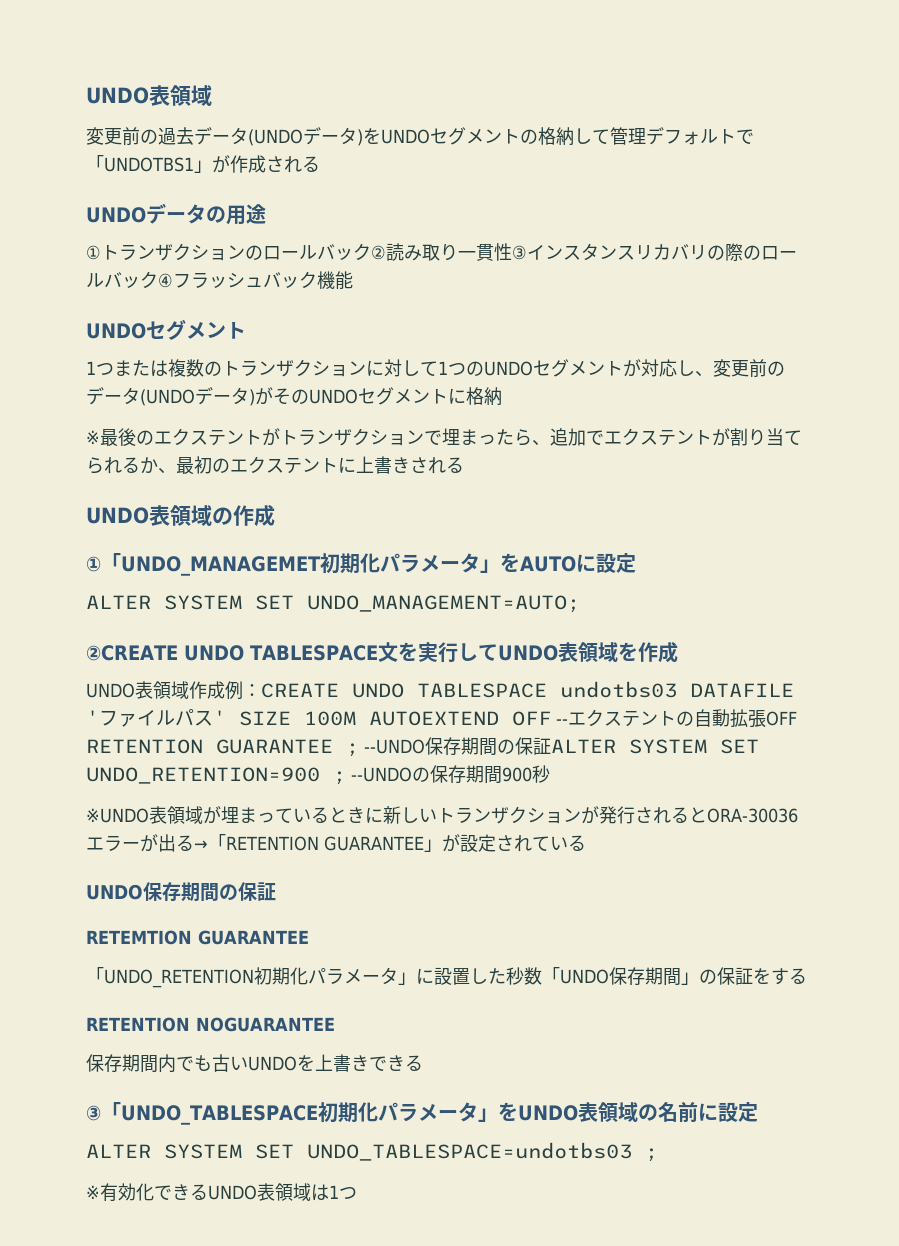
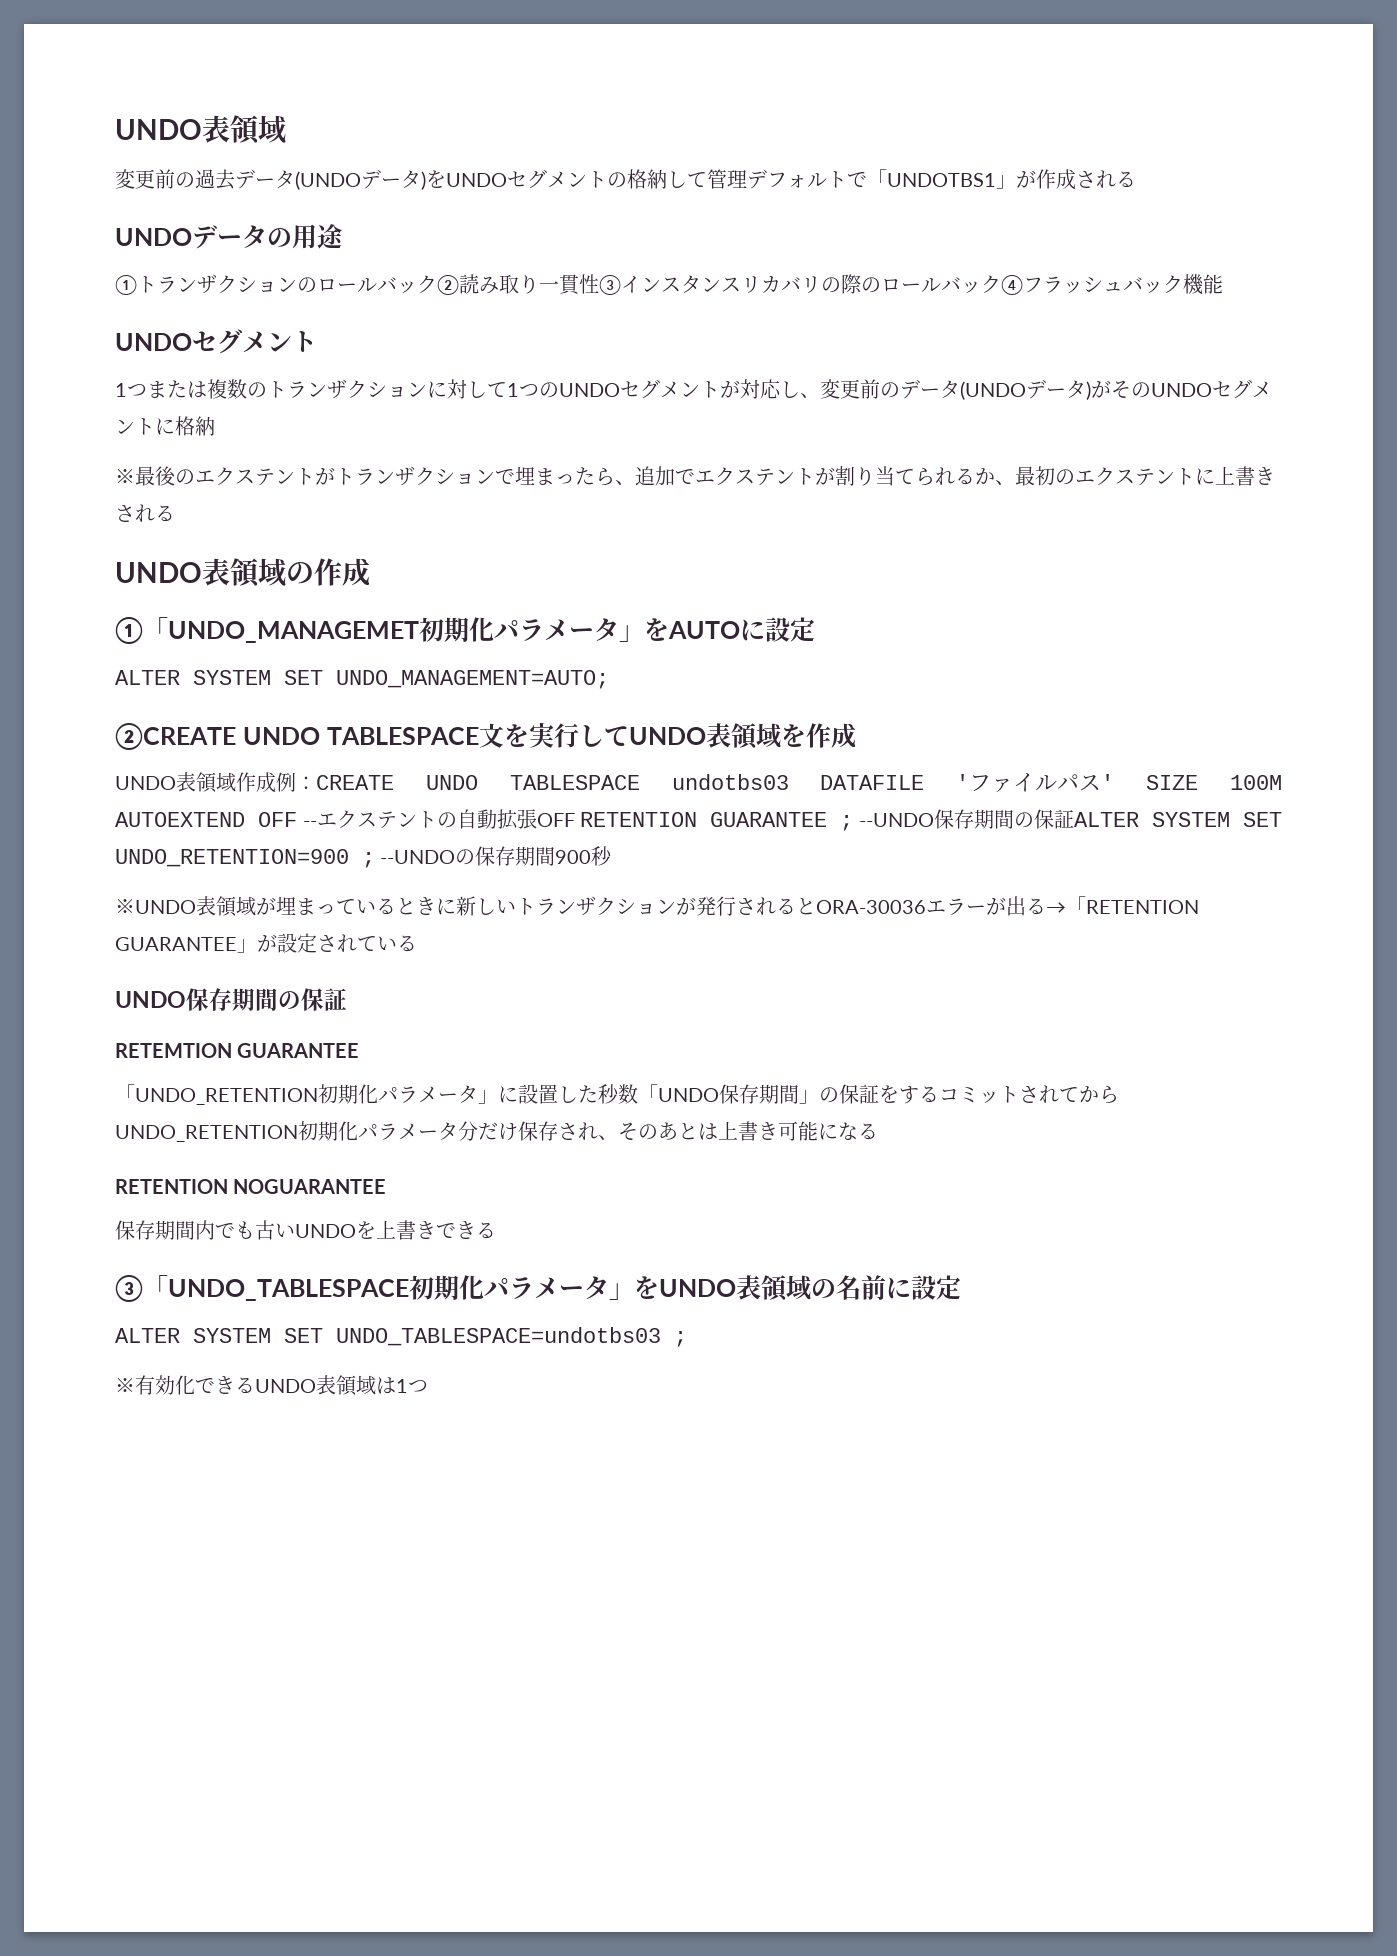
(807, 976) none -> [939,1085,1119,1104] [115,1121,878,1142] コミットされてからUNDO_RETENTION初期化パラメータ分だけ保存され、そのあとは上書き可能になる

